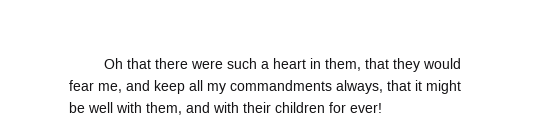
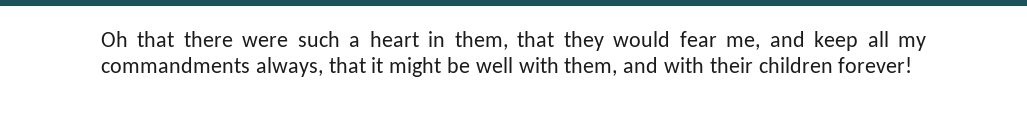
[329,102,382,113] for ever! -> [838,57,913,73] forever!

